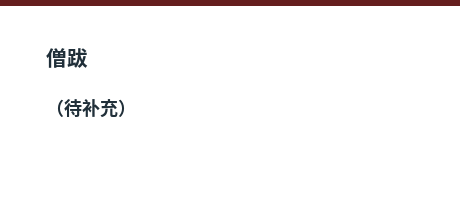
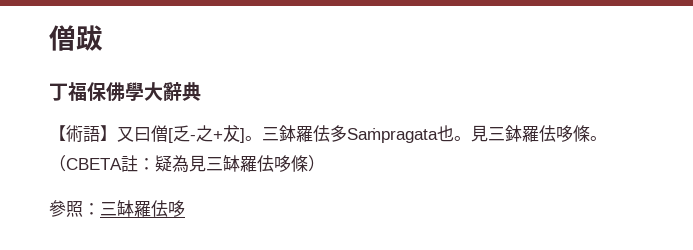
[46,99,136,118] （待补充） -> [49,82,201,102] [49,125,607,143] [49,155,325,173] [49,200,185,217] 丁福保佛學大辭典 // 【術語】又曰僧[乏-之+犮]。三鉢羅佉多Saṁpragata也。見三鉢羅佉哆條。（CBETA註：疑為見三缽羅佉哆條） // 參照：三缽羅佉哆

